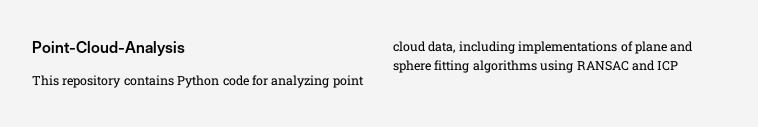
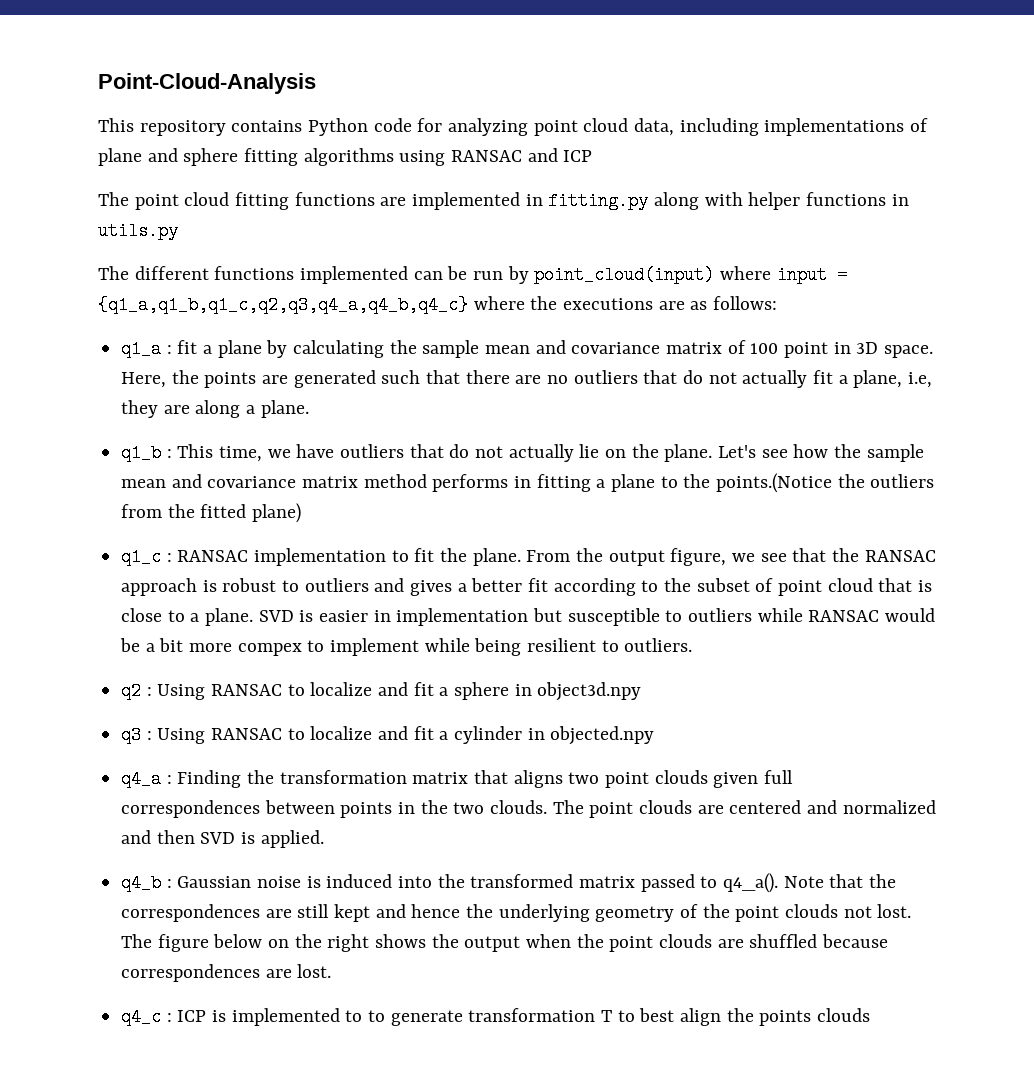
(679, 66) none -> [98,192,909,210] [98,222,178,240] [98,266,847,284] [98,296,778,314] [121,340,934,358] [121,370,933,388] [121,400,309,418] [121,444,924,462] [121,473,935,493] [121,503,302,523] [121,548,936,566] [121,578,933,596] [121,608,936,626] [120,638,693,656] [121,682,642,701] [121,726,655,745] [121,770,794,788] [121,800,936,818] [121,830,324,848] [121,873,897,893] [121,904,912,922] [121,934,889,952] [121,964,332,982] [121,1008,871,1026] // The point cloud fitting functions are implemented in fitting.py along with helper functions in utils.py // The different functions implemented can be run by point_cloud(input) where input = {q1_a,q1_b,q1_c,q2,q3,q4_a,q4_b,q4_c} where the executions are as follows: // q1_a : fit a plane by calculating the sample mean and covariance matrix of 100 point in 3D space. Here, the points are generated such that there are no outliers that do not actually fit a plane, i.e, they are along a plane. // q1_b : This time, we have outliers that do not actually lie on the plane. Let's see how the sample mean and covariance matrix method performs in fitting a plane to the points.(Notice the outliers from the fitted plane) // q1_c : RANSAC implementation to fit the plane. From the output figure, we see that the RANSAC approach is robust to outliers and gives a better fit according to the subset of point cloud that is close to a plane. SVD is easier in implementation but susceptible to outliers while RANSAC would be a bit more compex to implement while being resilient to outliers. // q2 : Using RANSAC to localize and fit a sphere in object3d.npy // q3 : Using RANSAC to localize and fit a cylinder in objected.npy // q4_a : Finding the transformation matrix that aligns two point clouds given full correspondences between points in the two clouds. The point clouds are centered and normalized and then SVD is applied. // q4_b : Gaussian noise is induced into the transformed matrix passed to q4_a(). Note that the correspondences are still kept and hence the underlying geometry of the point clouds not lost. The figure below on the right shows the output when the point clouds are shuffled because correspondences are lost. // q4_c : ICP is implemented to to generate transformation T to best align the points clouds

